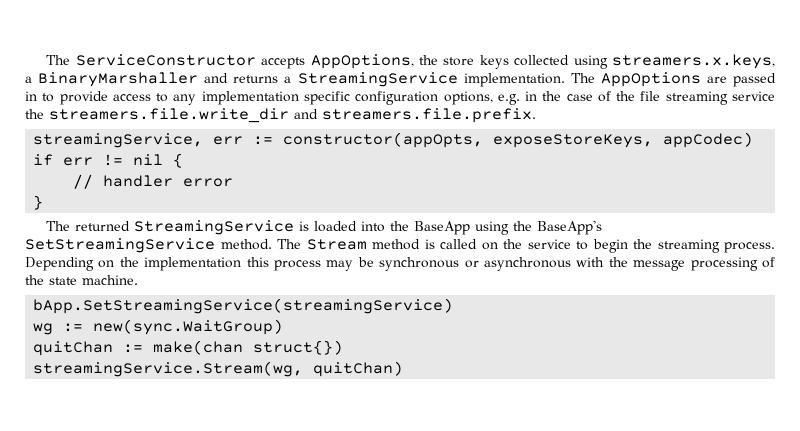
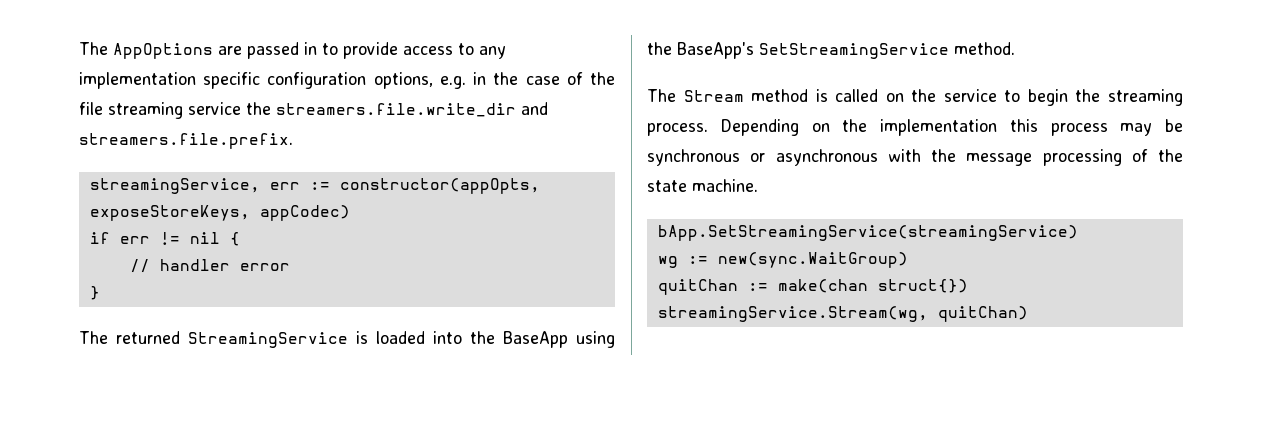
[46,54,775,69] [25,72,595,87] The ServiceConstructor accepts AppOptions, the store keys collected using streamers.x.keys, a BinaryMarshaller and returns a StreamingService implementation. The -> [79,42,108,55] The
(272, 244) none -> (1015, 48) //

